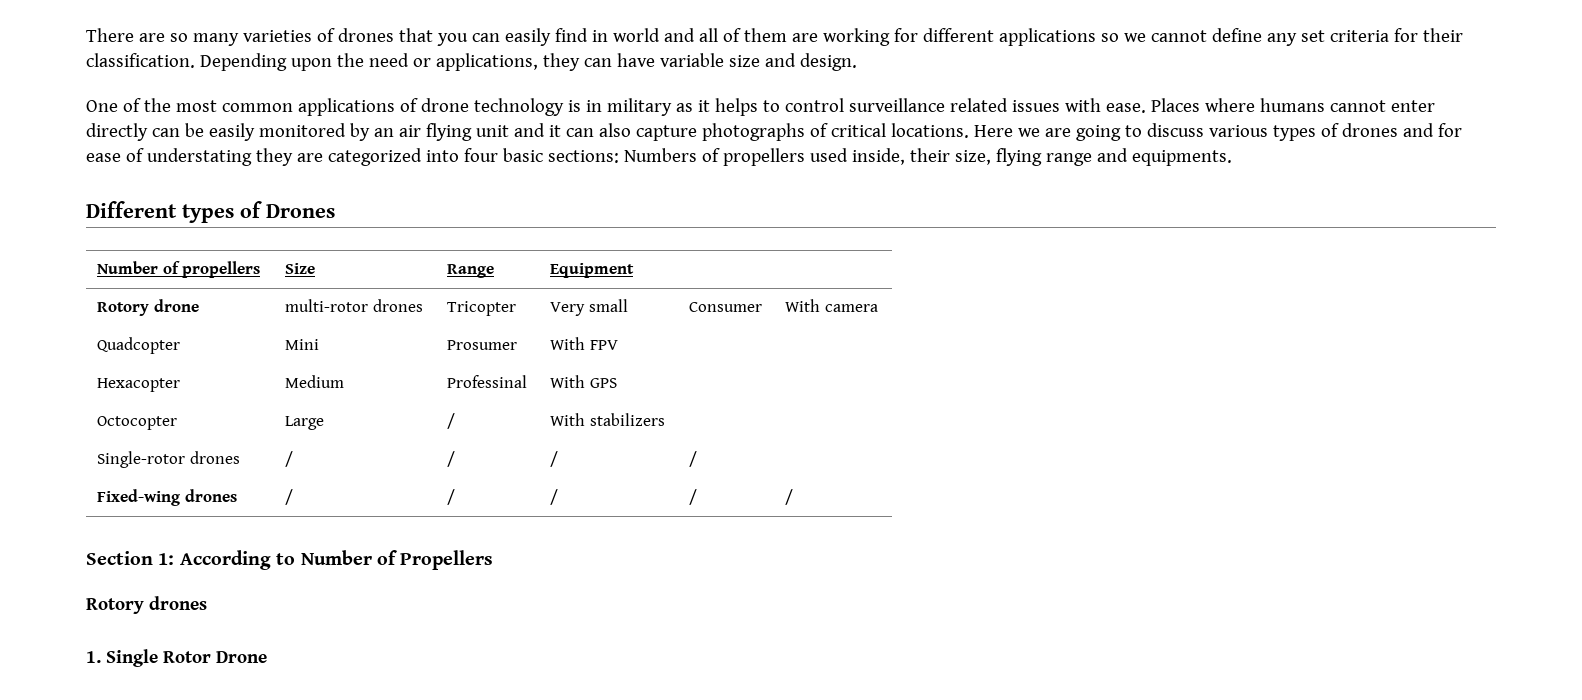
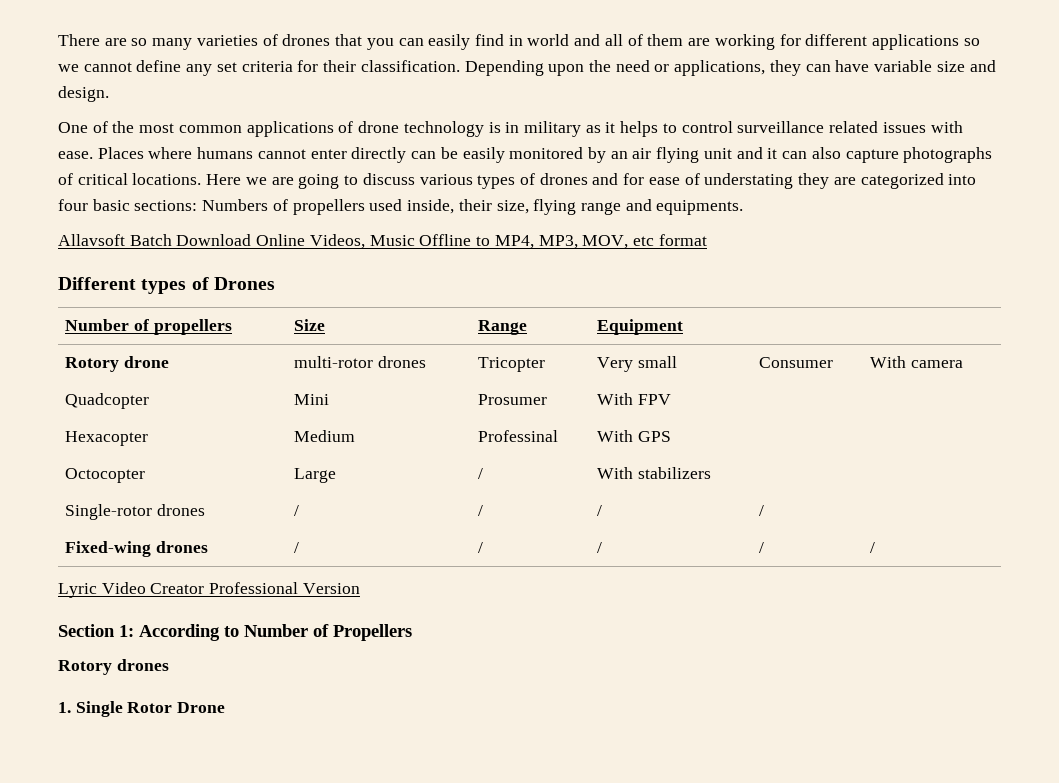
(1232, 158) none -> [58,234,707,249] // Allavsoft Batch Download Online Videos, Music Offline to MP4, MP3, MOV, etc format
(794, 497) none -> [58,582,360,598] // Lyric Video Creator Professional Version

